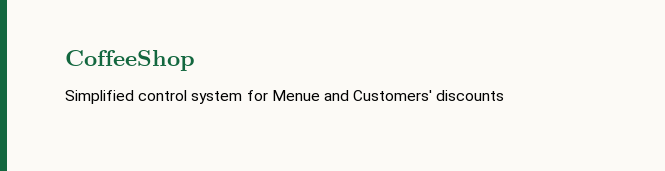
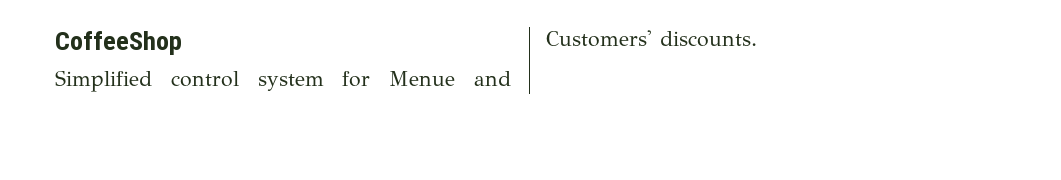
[436,90,505,101] discounts -> [660,31,757,47] discounts.

